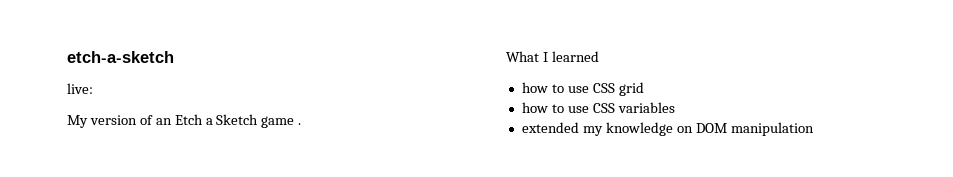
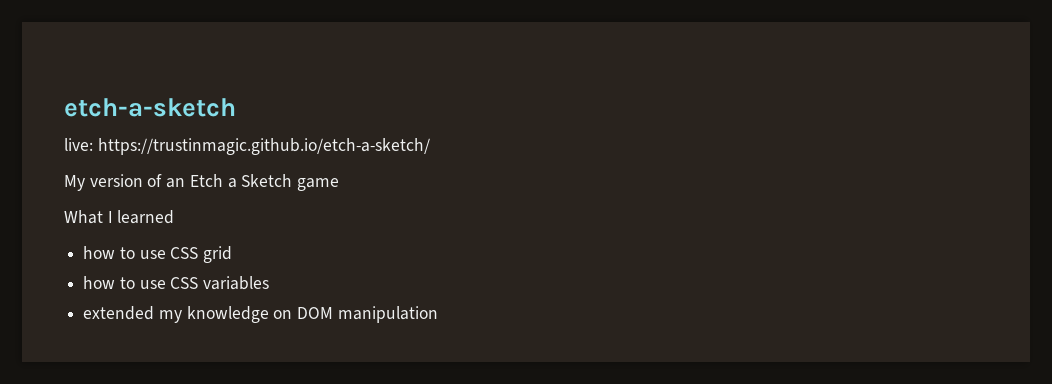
(93, 88) none -> [97,138,430,155] https://trustinmagic.github.io/etch-a-sketch/
[298,123,302,125] . -> (340, 184) none

